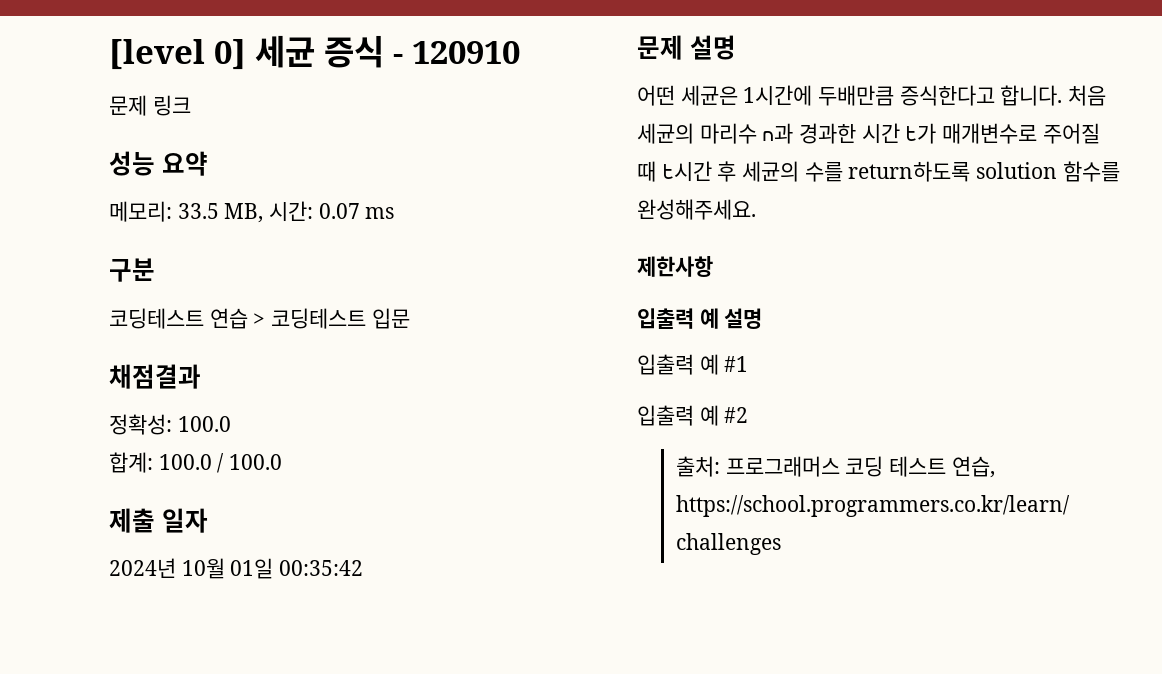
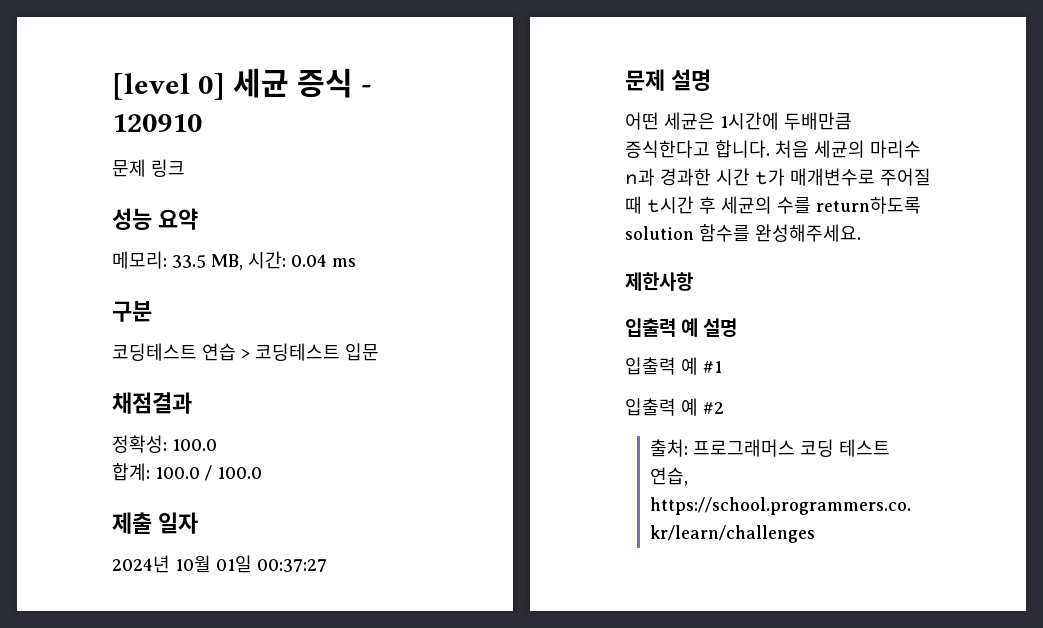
[318,203,360,219] 0.07 -> [291,254,327,267] 0.04
[279,560,364,576] 00:35:42 -> [257,559,327,572] 00:37:27

